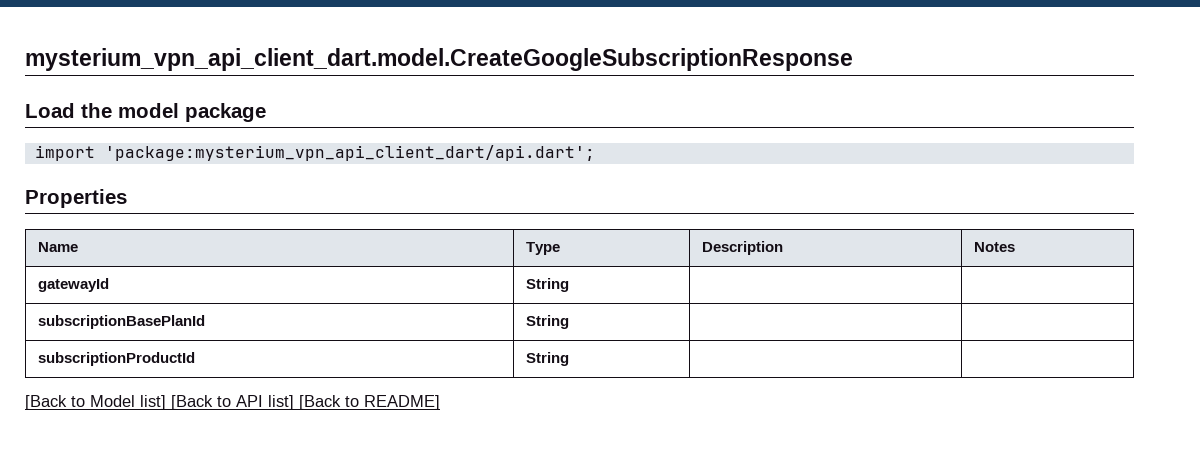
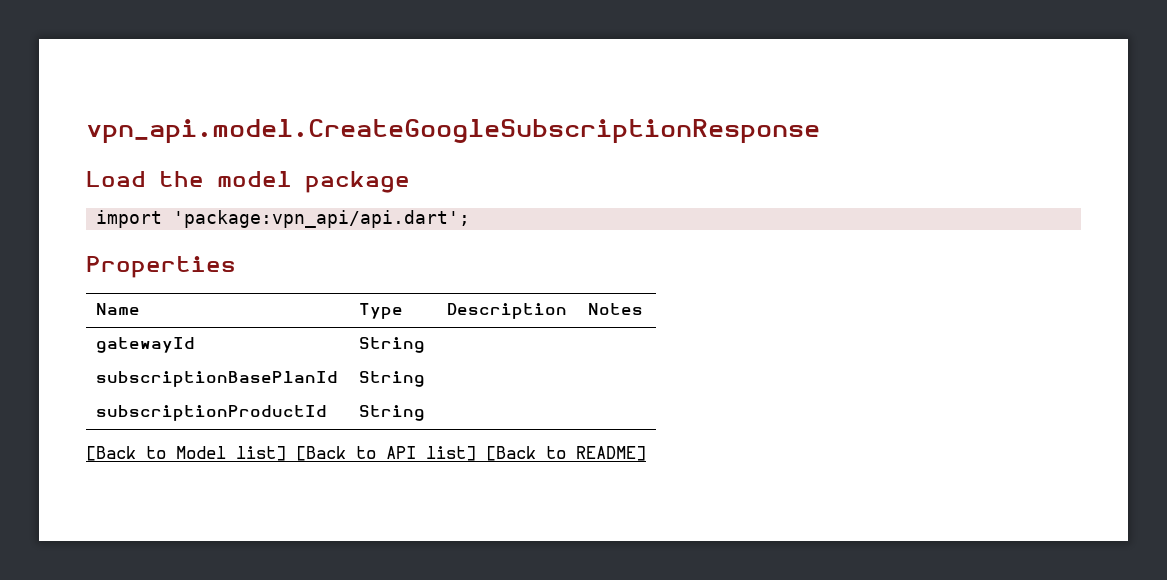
[25,48,853,71] mysterium_vpn_api_client_dart.model.CreateGoogleSubscriptionResponse -> [86,119,820,144] vpn_api.model.CreateGoogleSubscriptionResponse
[104,145,595,161] 'package:mysterium_vpn_api_client_dart/api.dart'; -> [173,210,471,228] 'package:vpn_api/api.dart';

